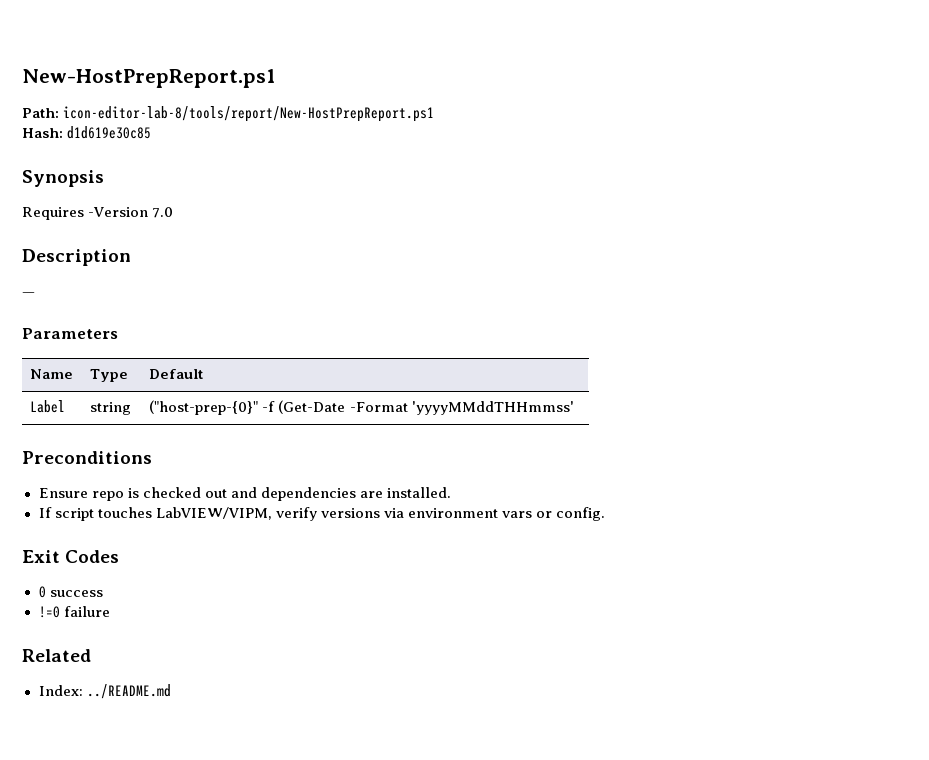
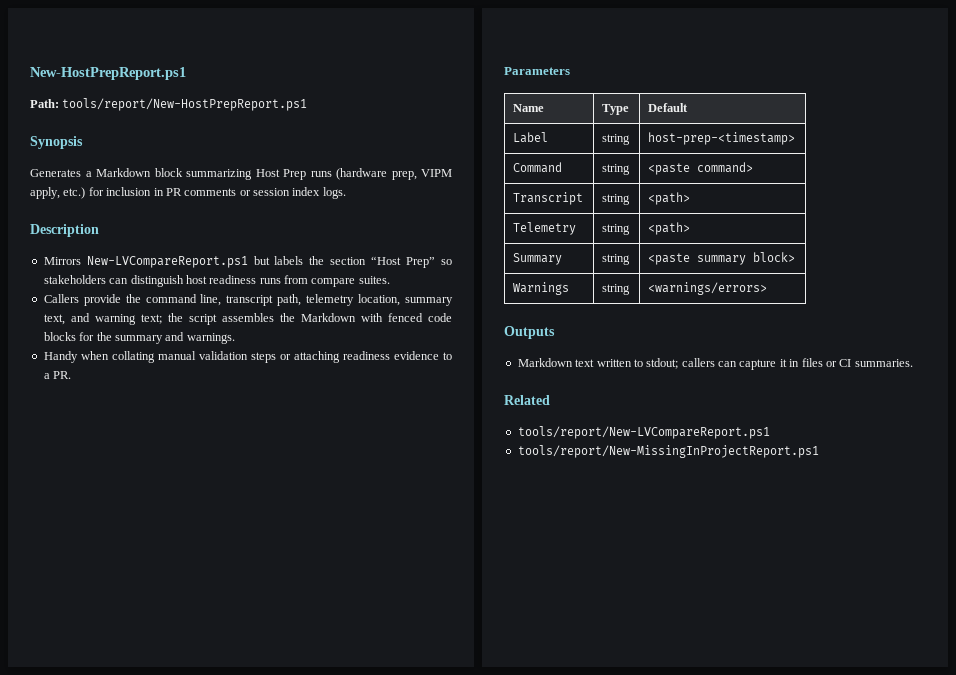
[63,106,435,122] [22,126,152,139] [22,170,104,187] [22,207,174,220] [22,249,131,266] [22,292,35,296] icon-editor-lab-8/tools/report/New-HostPrepReport.ps1 // Hash: d1d619e30c85 // Synopsis // Requires -Version 7.0 // Description // — -> [62,98,308,111] [30,136,83,149] [30,168,452,180] [30,187,346,199] [30,224,99,237] [43,256,452,268] [43,275,390,287] [43,294,454,306] [43,313,452,325] [43,332,235,344] [43,351,452,363] [43,371,72,379] tools/report/New-HostPrepReport.ps1 // Synopsis // Generates a Markdown block summarizing Host Prep runs (hardware prep, VIPM apply, etc.) for inclusion in PR comments or session index logs. // Description // Mirrors New-LVCompareReport.ps1 but labels the section “Host Prep” so stakeholders can distinguish host readiness runs from compare suites. // Callers provide the command line, transcript path, telemetry location, summary text, and warning text; the script assembles the Markdown with fenced code blocks for the summary and warnings. // Handy when collating manual validation steps or attaching readiness evidence to a PR.
[149,400,574,415] [22,451,152,464] [38,487,451,501] [38,507,605,521] [22,550,120,563] [38,586,103,598] [38,606,110,618] ("host-prep-{0}" -f (Get-Date -Format 'yyyyMMddTHHmmss' // Preconditions // Ensure repo is checked out and dependencies are installed. // If script touches LabVIEW/VIPM, verify versions via environment vars or config. // Exit Codes // 0 success // !=0 failure -> [648,132,796,145] [513,162,563,173] [602,164,631,175] [648,162,754,175] [513,192,584,205] [602,194,631,205] [648,192,691,205] [513,222,577,235] [602,224,631,235] [648,222,691,235] [513,253,563,265] [602,254,631,265] [648,252,796,265] [513,282,570,295] [602,284,631,295] [648,282,768,295] [504,326,555,339] [517,358,913,370] host-prep-<timestamp> // Command | string | <paste command> // Transcript | string | <path> // Telemetry | string | <path> // Summary | string | <paste summary block> // Warnings | string | <warnings/errors> // Outputs // Markdown text written to stdout; callers can capture it in files or CI summaries.
[38,684,171,699] Index: ../README.md -> [517,426,770,439] [517,445,819,458] tools/report/New-LVCompareReport.ps1 // tools/report/New-MissingInProjectReport.ps1

